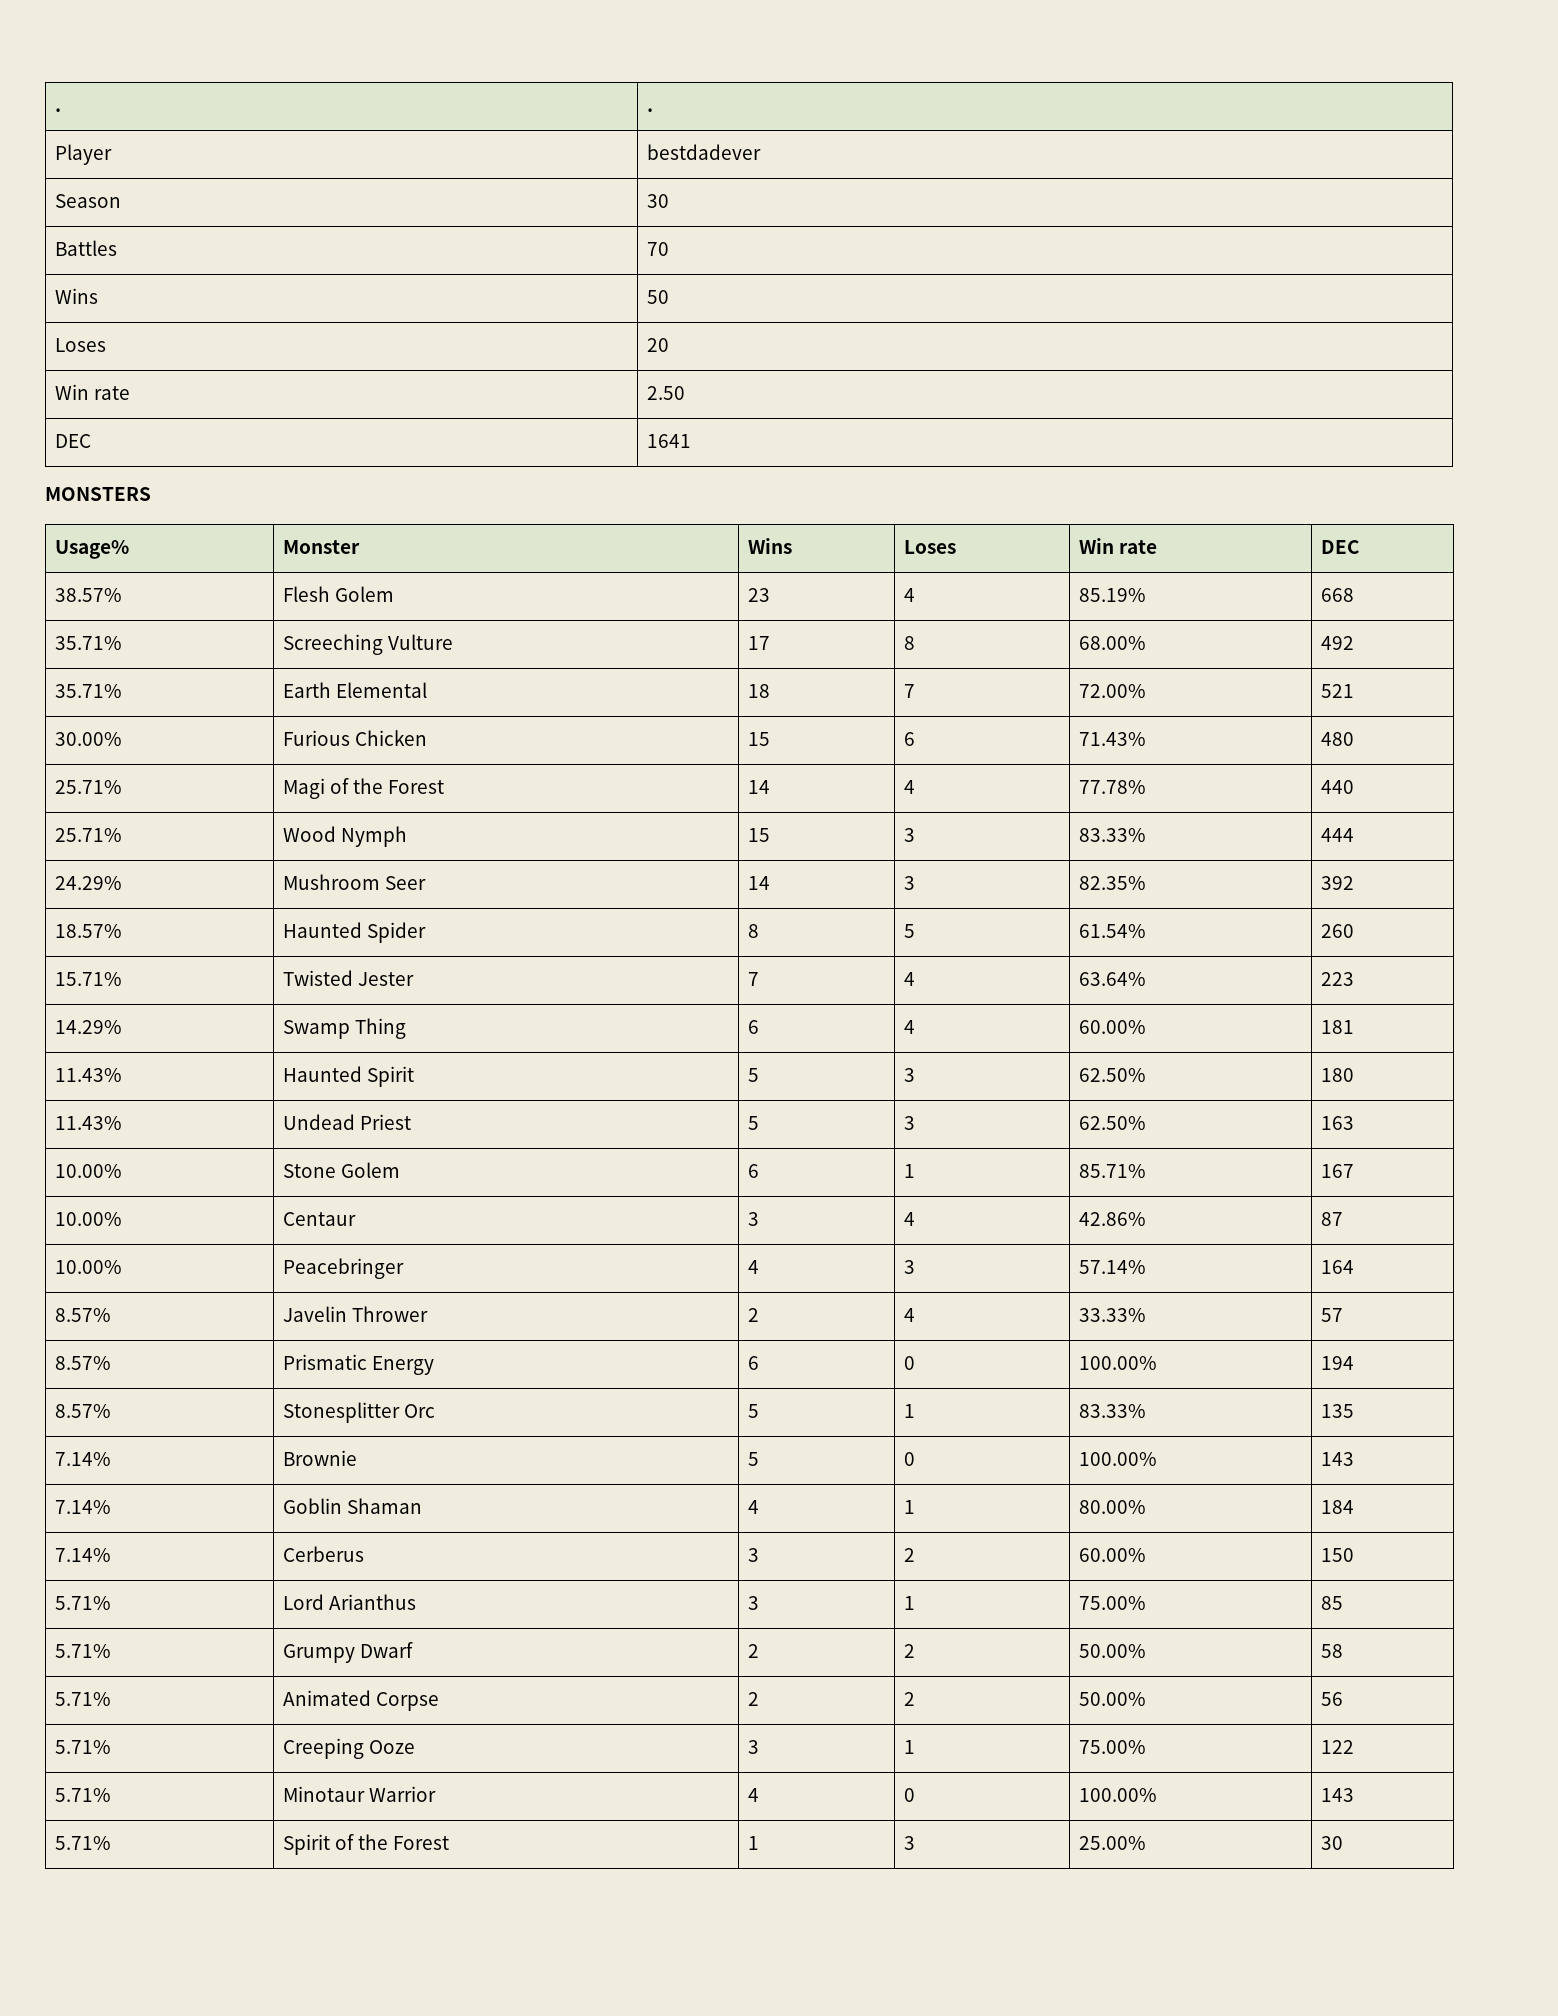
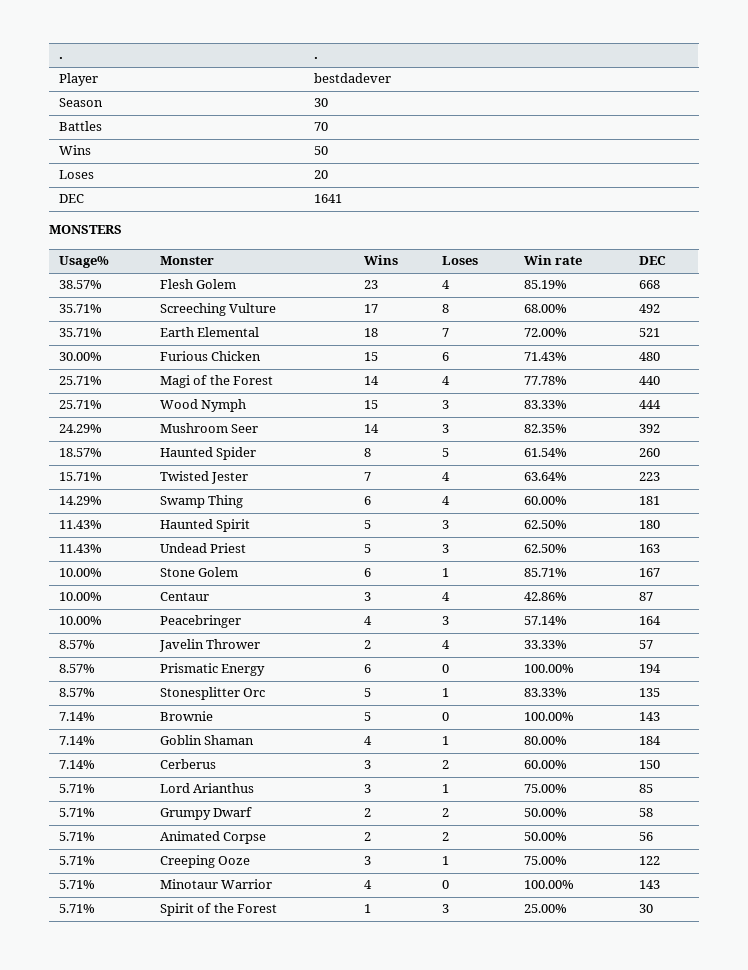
[54,384,130,400] [646,386,685,400] // Win rate | 2.50 -> (328, 174) none

